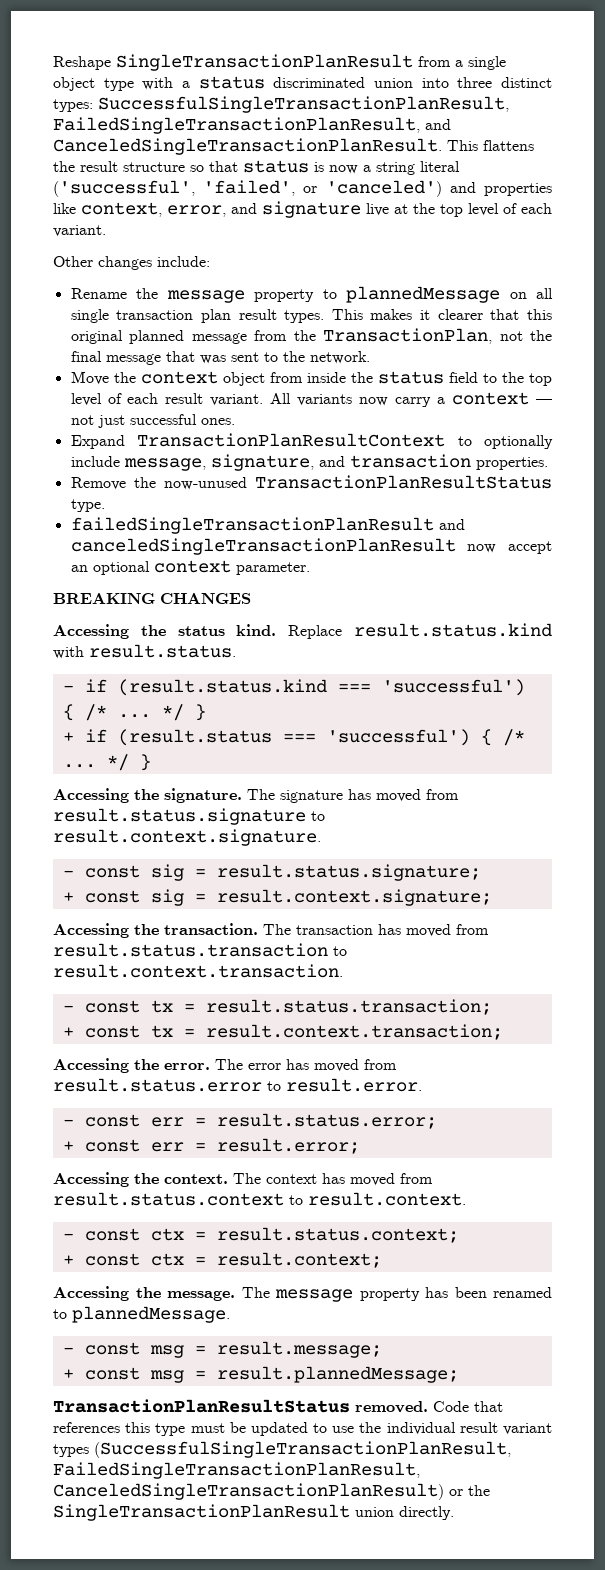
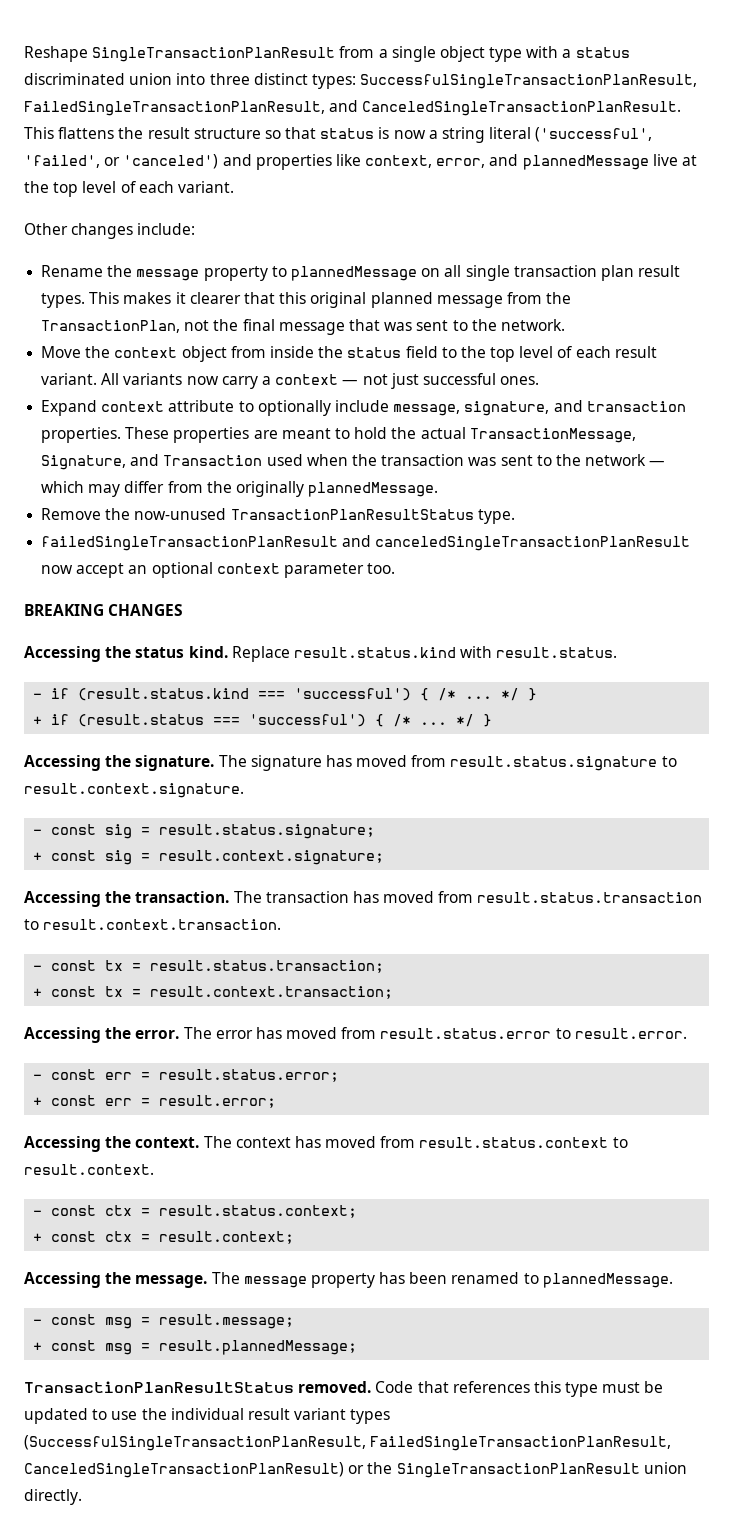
[262,201,361,218] signature -> [522,155,649,170] plannedMessage
[137,433,446,447] TransactionPlanResultContext -> [101,400,235,412] context attribute
(548, 463) none -> [125,427,636,443] [41,454,666,470] [41,481,439,497] These properties are meant to hold the actual TransactionMessage, Signature, and Transaction used when the transaction was sent to the network — which may differ from the originally plannedMessage.
[235,562,310,575] parameter. -> [283,563,396,578] parameter too.

